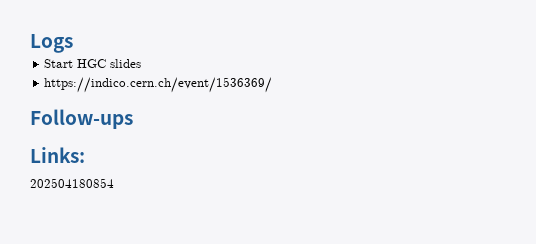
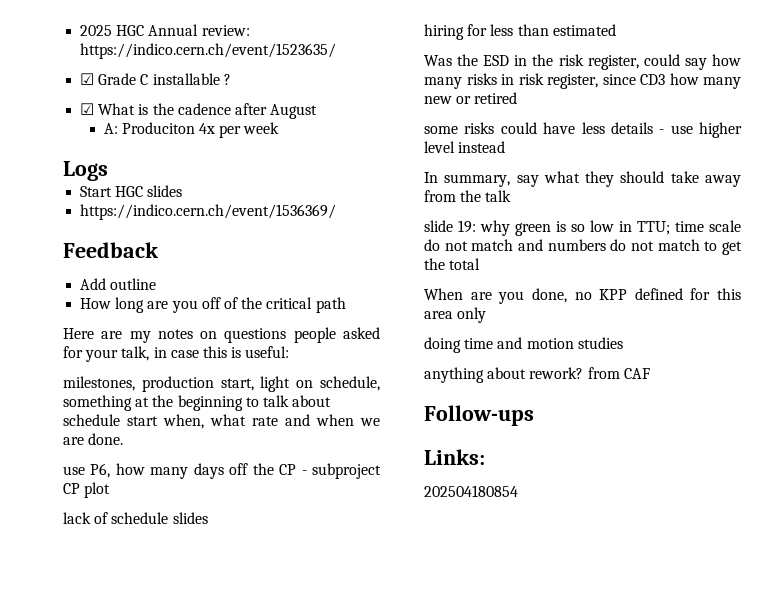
(30, 43) none -> [80,24,250,36] [80,43,337,59] [80,73,231,85] [80,103,318,119] [103,122,280,138] 2025 HGC Annual review: https://indico.cern.ch/event/1523635/ // ☑ Grade C installable ? // ☑ What is the cadence after August // A: Produciton 4x per week //
(273, 85) none -> [63,242,159,258] [80,278,157,290] [80,297,346,313] [63,327,380,343] [63,346,290,362] [63,376,381,392] [63,395,332,411] [63,414,380,429] [63,433,124,445] [63,463,382,479] [63,482,111,498] [63,512,208,524] [424,24,616,40] [424,54,741,70] [424,73,741,89] [424,92,518,104] [424,122,742,138] [424,141,506,153] [424,171,741,187] [424,190,512,202] [424,220,741,236] [424,239,742,255] [424,258,481,270] [424,288,741,304] [424,307,487,323] [424,337,623,353] [424,367,650,383] // Feedback // Add outline // How long are you off of the critical path // Here are my notes on questions people asked for your talk, in case this is useful: // milestones, production start, light on schedule, something at the beginning to talk about schedule start when, what rate and when we are done. // use P6, how many days off the CP - subproject CP plot // lack of schedule slides // hiring for less than estimated // Was the ESD in the risk register, could say how many risks in risk register, since CD3 how many new or retired // some risks could have less details - use higher level instead // In summary, say what they should take away from the talk // slide 19: why green is so low in TTU; time scale do not match and numbers do not match to get the total // When are you done, no KPP defined for this area only // doing time and motion studies // anything about rework? from CAF

